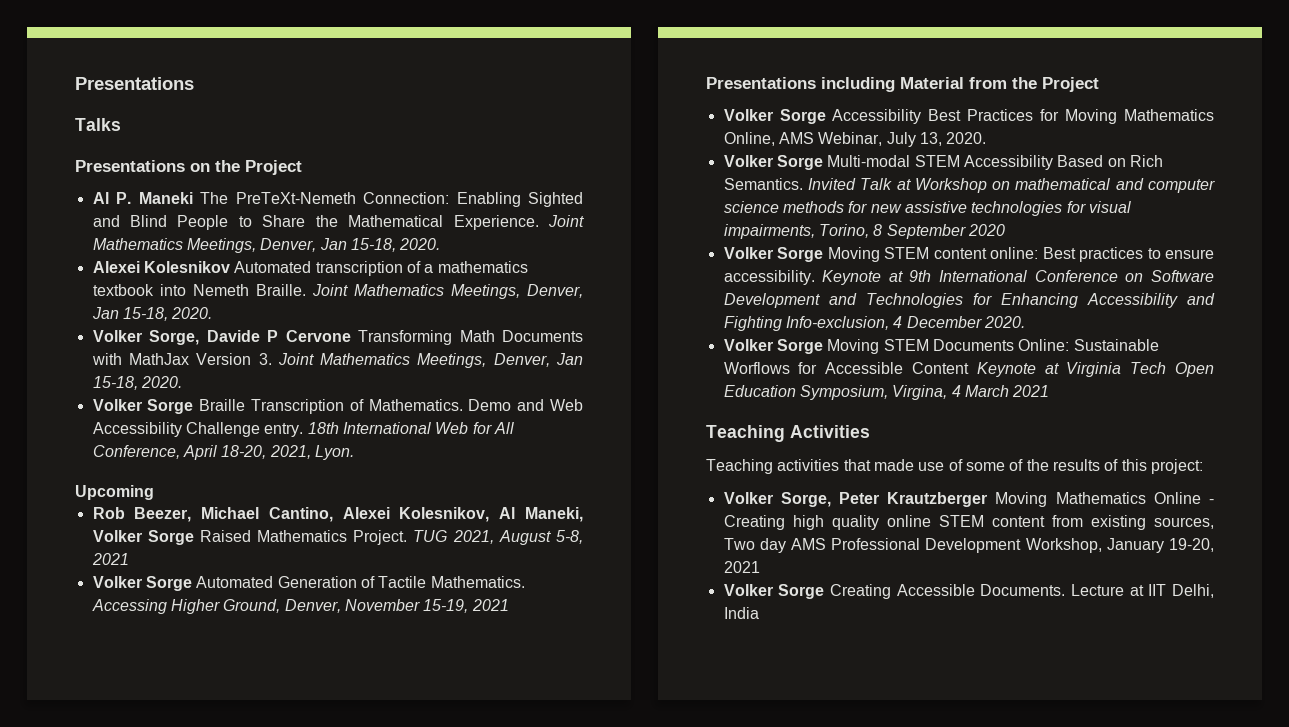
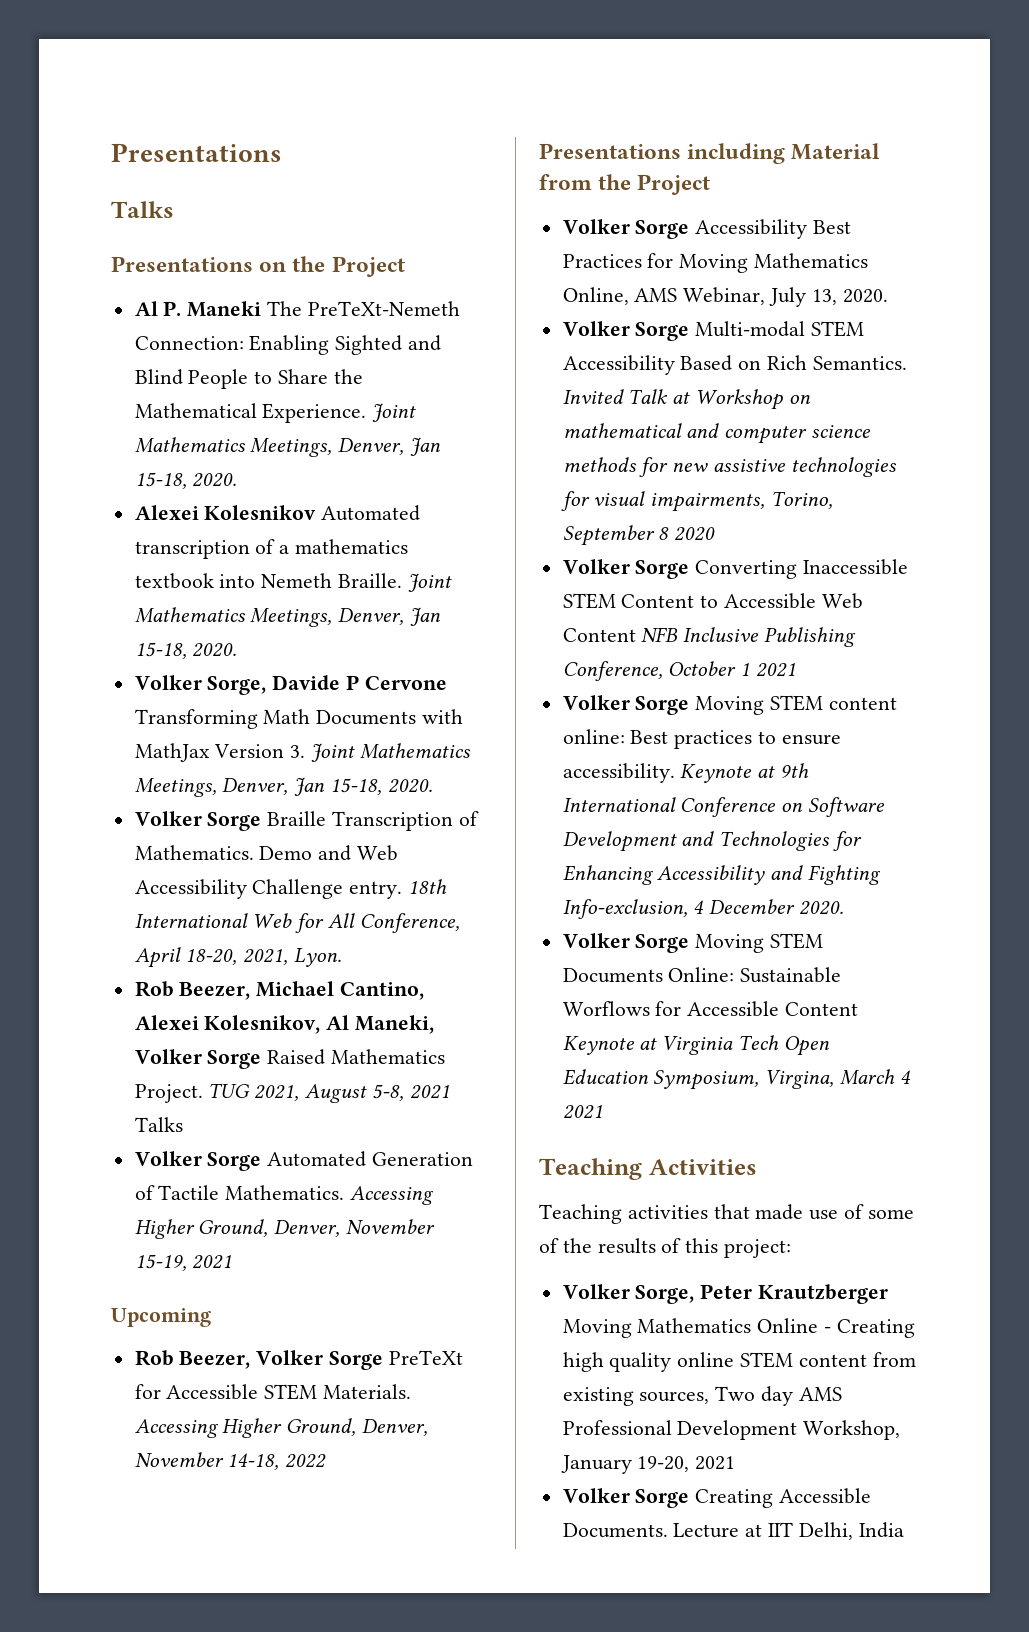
[75,485,154,500] // Upcoming -> (343, 957) none
(129, 559) none -> [134,1117,183,1132] Talks
(509, 605) none -> [111,1308,211,1327] [134,1350,463,1370] [134,1384,412,1400] [134,1418,429,1438] [134,1452,327,1470] // Upcoming // Rob Beezer, Volker Sorge PreTeXt for Accessible STEM Materials. Accessing Higher Ground, Denver, November 14-18, 2022
[873,224,966,239] 8 September -> [562,525,670,546] September 8
(1005, 230) none -> [562,559,909,579] [562,593,863,609] [562,627,857,647] [562,661,797,681] // Volker Sorge Converting Inaccessible STEM Content to Accessible Web Content NFB Inclusive Publishing Conference, October 1 2021
[951,385,1009,397] 4 March -> [840,1069,911,1085] March 4

